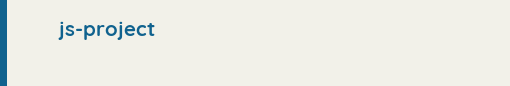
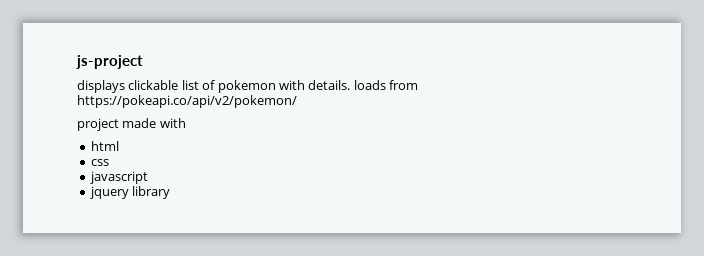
(155, 30) none -> [77,80,418,93] [77,95,297,108] [77,118,186,131] [90,141,119,151] [90,159,109,166] [89,171,148,184] [89,186,171,199] // displays clickable list of pokemon with details. loads from https://pokeapi.co/api/v2/pokemon/ // project made with // html // css // javascript // jquery library

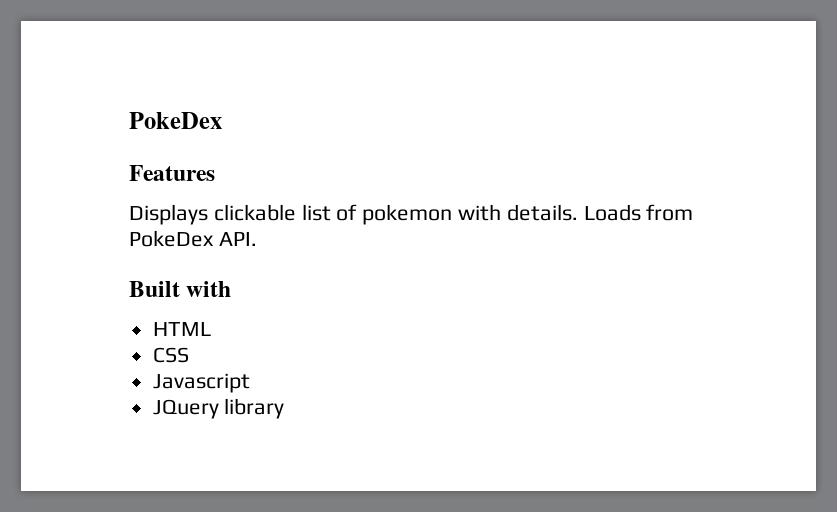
[76,55,143,69] [77,80,125,93] js-project // displays -> [129,112,222,129] [129,165,215,181] [129,204,208,225] PokeDex // Features // Displays
[353,80,418,90] [77,95,297,108] [77,118,186,131] [90,141,119,151] [90,159,109,166] [89,171,148,184] [89,186,129,199] loads from https://pokeapi.co/api/v2/pokemon/ // project made with // html // css // javascript // jquery -> [583,204,694,221] [129,230,257,247] [129,281,232,297] [152,322,211,336] [152,347,189,363] [152,373,250,393] [152,399,219,419] Loads from PokeDex API. // Built with // HTML // CSS // Javascript // JQuery

